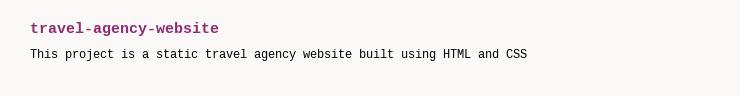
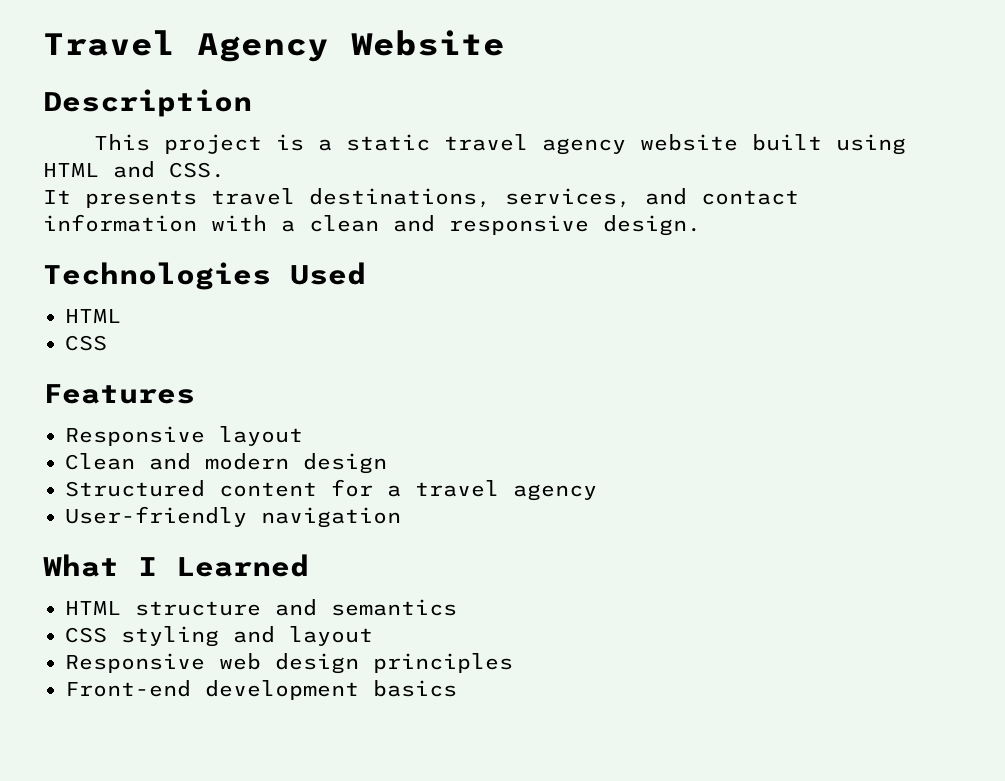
[30,22,219,36] travel-agency-website -> [43,30,505,62] [43,89,252,117] Travel Agency Website // Description
[506,49,527,58] CSS -> [169,162,225,178] [43,188,799,208] [43,214,701,236] [43,262,366,290] [65,309,121,323] [65,335,107,351] [43,384,195,404] [65,426,303,446] [65,453,387,474] [65,479,597,501] [65,506,401,528] [43,554,309,577] [65,599,457,616] [65,626,373,647] [65,653,513,674] [65,680,457,700] CSS. // It presents travel destinations, services, and contact information with a clean and responsive design. // Technologies Used // HTML // CSS // Features // Responsive layout // Clean and modern design // Structured content for a travel agency // User-friendly navigation // What I Learned // HTML structure and semantics // CSS styling and layout // Responsive web design principles // Front-end development basics

